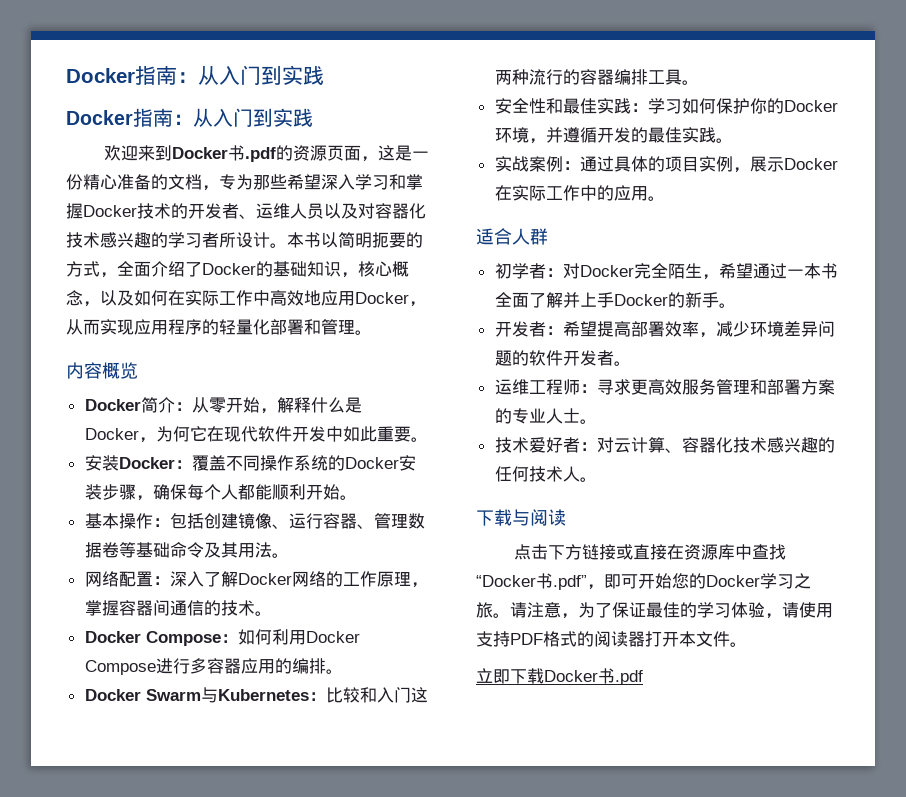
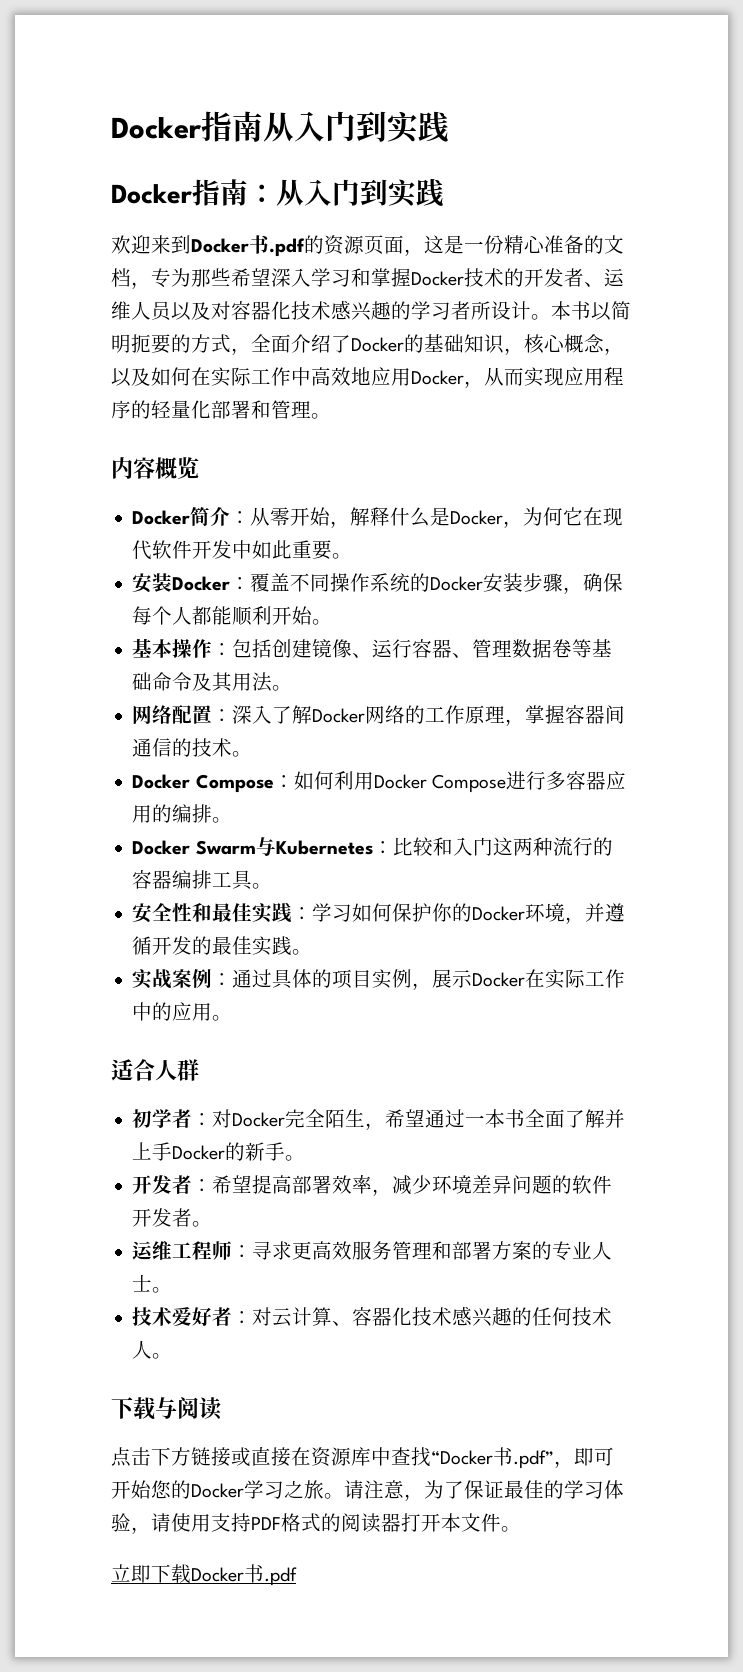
[66,66,198,85] Docker指南： -> [111,111,263,142] Docker指南

